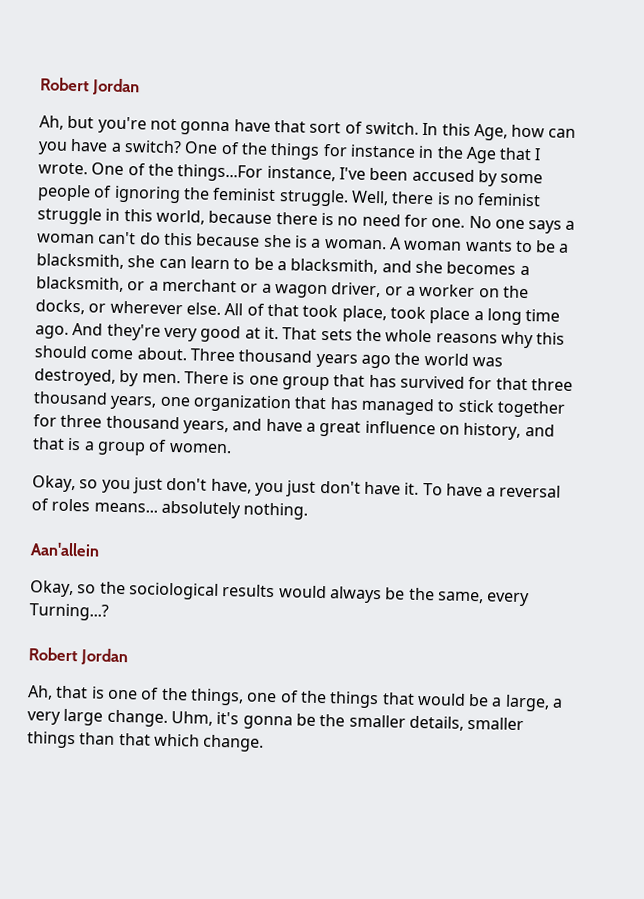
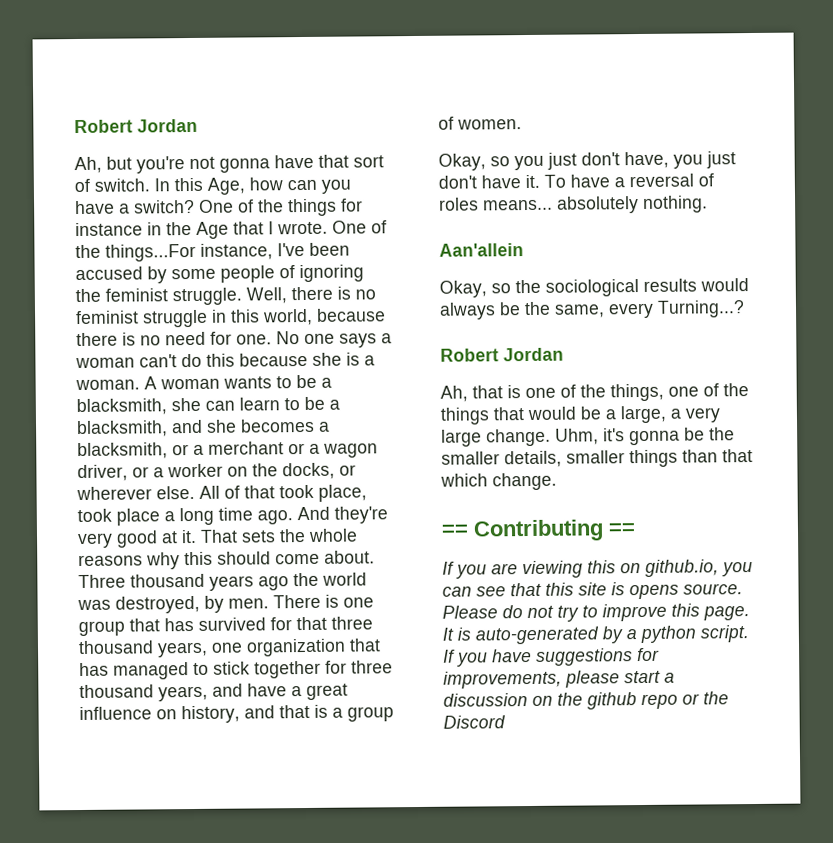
(265, 743) none -> [441,519,636,542] [442,559,753,579] [442,582,743,600] [442,603,750,622] [442,625,749,645] [443,647,660,667] [443,670,675,689] [443,691,729,710] [443,715,506,729] // == Contributing == // If you are viewing this on github.io, you can see that this site is opens source. Please do not try to improve this page. It is auto-generated by a python script. If you have suggestions for improvements, please start a discussion on the github repo or the Discord

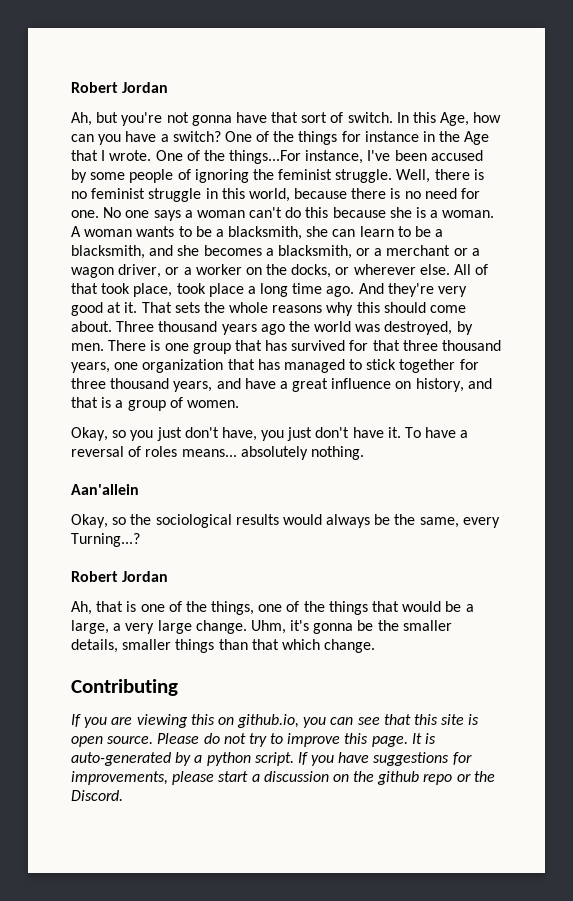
[441,524,469,537] == -> (376, 646) none
[608,523,636,536] == -> (178, 687) none
[629,584,679,600] opens -> [71,736,103,747] open
[443,715,506,729] Discord -> [71,790,123,801] Discord.

